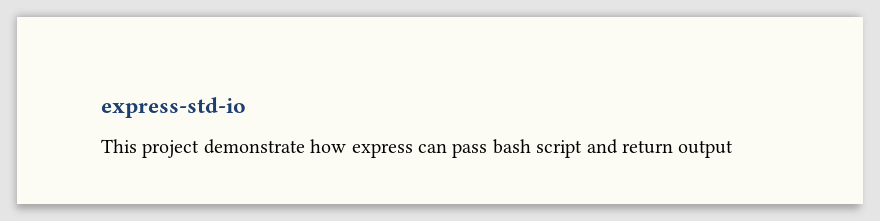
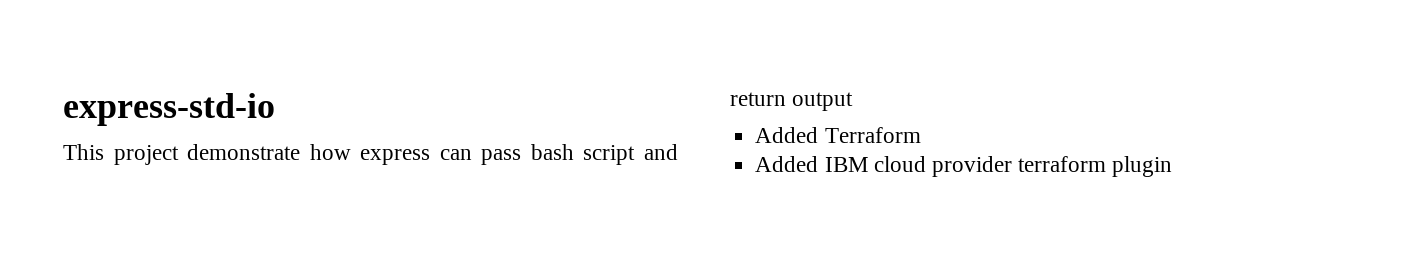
(734, 149) none -> [755,127,921,143] [755,156,1173,177] // Added Terraform // Added IBM cloud provider terraform plugin

